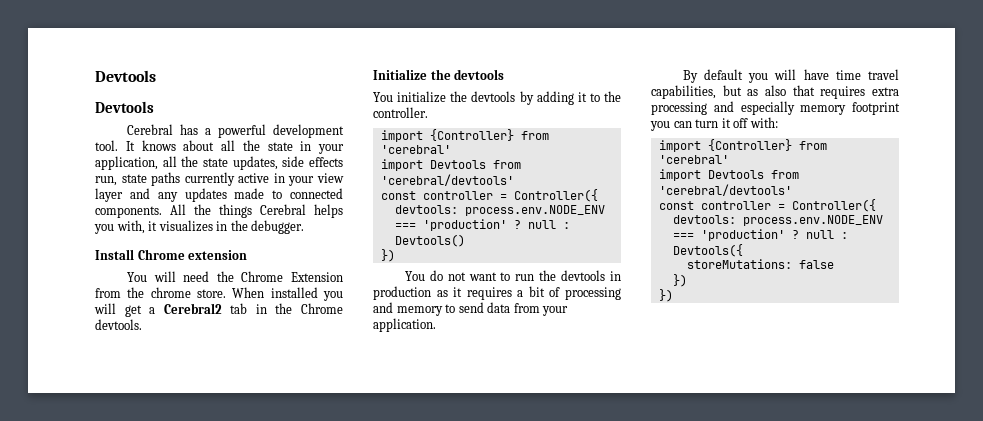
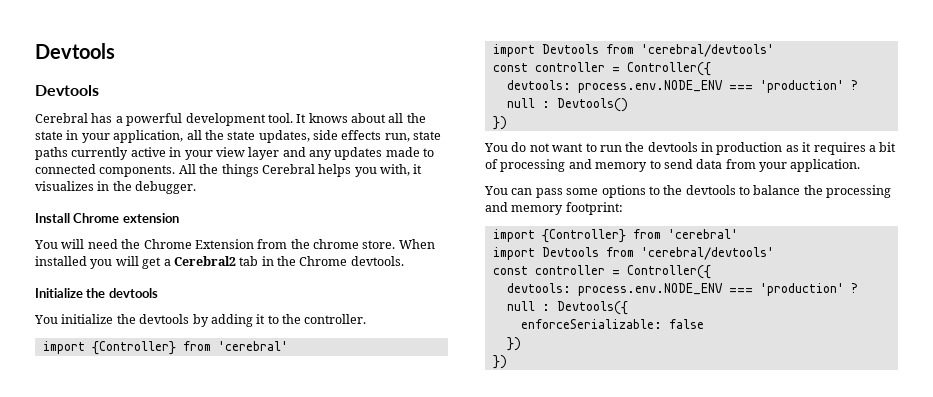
[682,69,899,83] [651,85,899,99] [651,101,900,115] [650,117,778,131] By default you will have time travel capabilities, but as also that requires extra processing and especially memory footprint you can turn it off with: -> [484,185,892,198] [485,202,623,215] You can pass some options to the devtools to balance the processing and memory footprint:
[686,259,792,269] storeMutations: -> [520,319,662,329] enforceSerializable:

